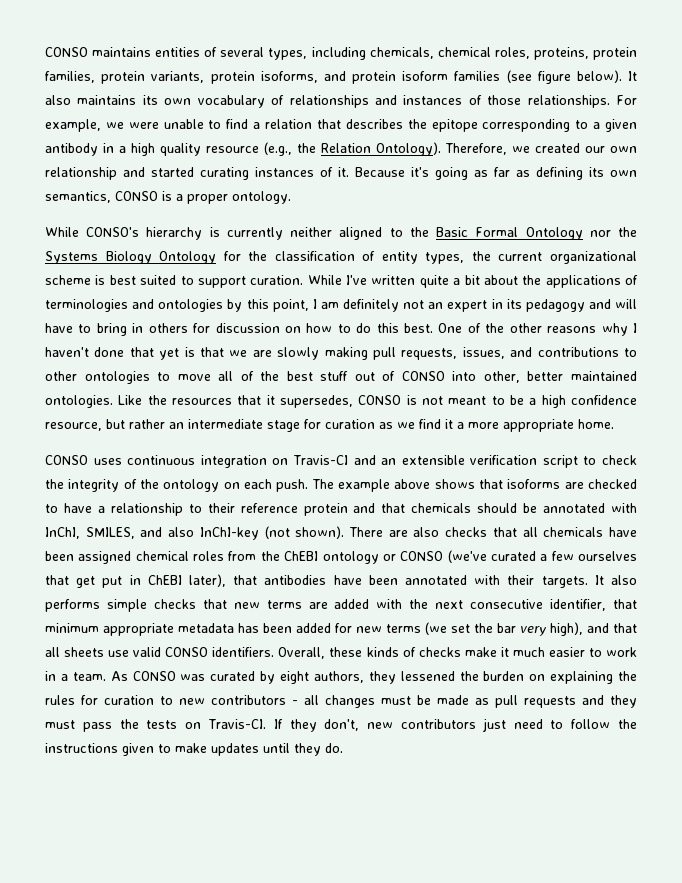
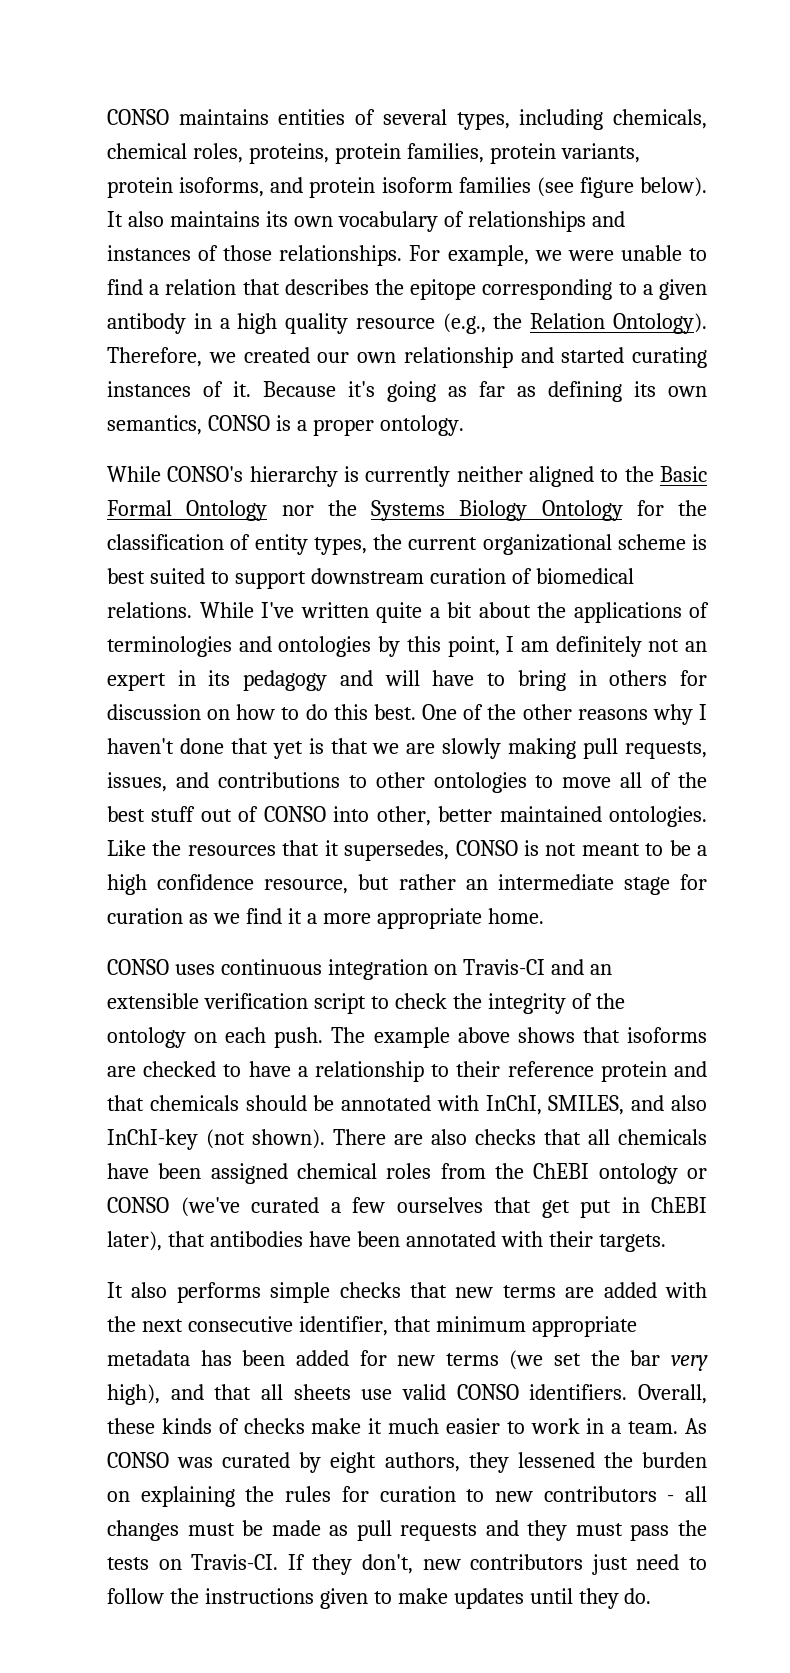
[250,275,304,285] curation. -> [310,568,634,584] [107,602,192,618] downstream curation of biomedical relations.
(588, 582) none -> (666, 1243) //

